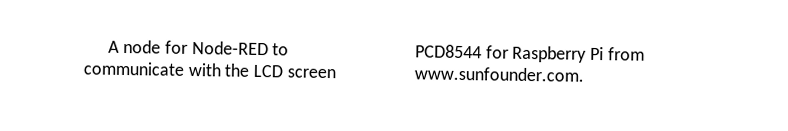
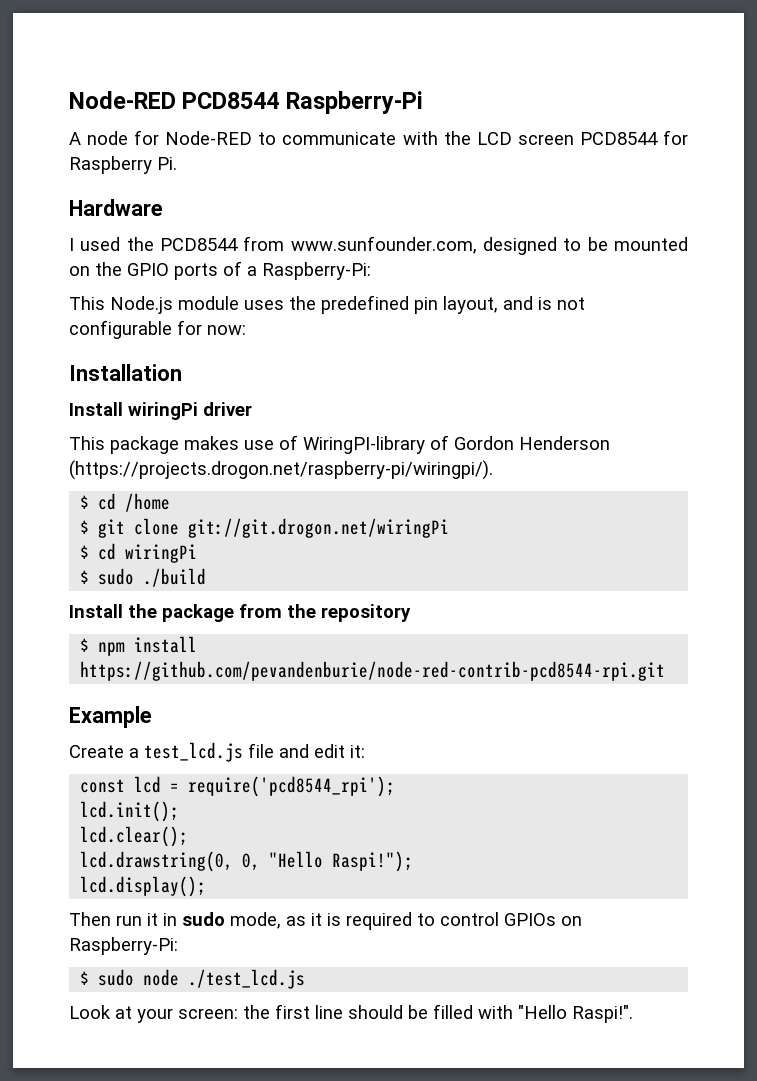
(108, 46) none -> [69,91,423,114] Node-RED PCD8544 Raspberry-Pi //
[590,46,645,61] [414,66,584,82] Pi from www.sunfounder.com. -> [157,157,177,170] [69,199,163,216] [69,236,688,255] [69,261,371,280] [69,295,585,314] [69,320,246,339] [69,364,182,381] [69,402,252,420] [69,435,610,454] [69,460,493,480] [80,493,171,512] [80,518,450,538] [80,543,198,563] [80,568,207,587] [69,604,411,622] [80,636,198,656] [80,661,666,681] [69,706,152,728] [69,742,365,762] [80,776,396,797] [80,801,180,822] [80,826,189,847] [80,851,414,872] [80,876,207,897] [69,912,582,930] [69,937,178,955] [80,969,306,989] [69,1004,633,1023] Pi. // Hardware // I used the PCD8544 from www.sunfounder.com, designed to be mounted on the GPIO ports of a Raspberry-Pi: // This Node.js module uses the predefined pin layout, and is not configurable for now: // Installation // Install wiringPi driver // This package makes use of WiringPI-library of Gordon Henderson (https://projects.drogon.net/raspberry-pi/wiringpi/). // $ cd /home // $ git clone git://git.drogon.net/wiringPi // $ cd wiringPi // $ sudo ./build // Install the package from the repository // $ npm install https://github.com/pevandenburie/node-red-contrib-pcd8544-rpi.git // Example // Create a test_lcd.js file and edit it: // const lcd = require('pcd8544_rpi'); // lcd.init(); // lcd.clear(); // lcd.drawstring(0, 0, "Hello Raspi!"); // lcd.display(); // Then run it in sudo mode, as it is required to control GPIOs on Raspberry-Pi: // $ sudo node ./test_lcd.js // Look at your screen: the first line should be filled with "Hello Raspi!".

